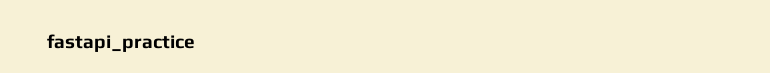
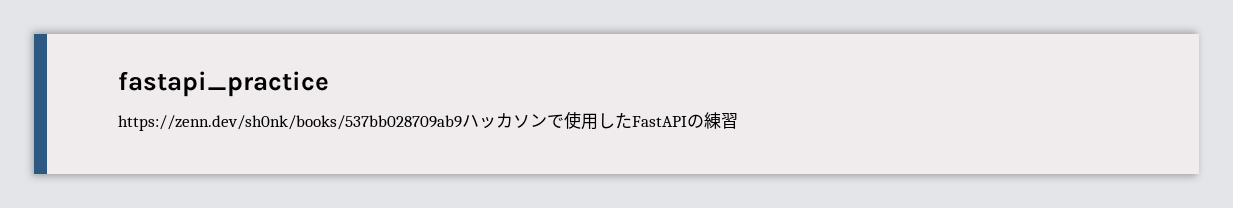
(195, 43) none -> [118,111,738,131] // https://zenn.dev/sh0nk/books/537bb028709ab9ハッカソンで使用したFastAPIの練習

